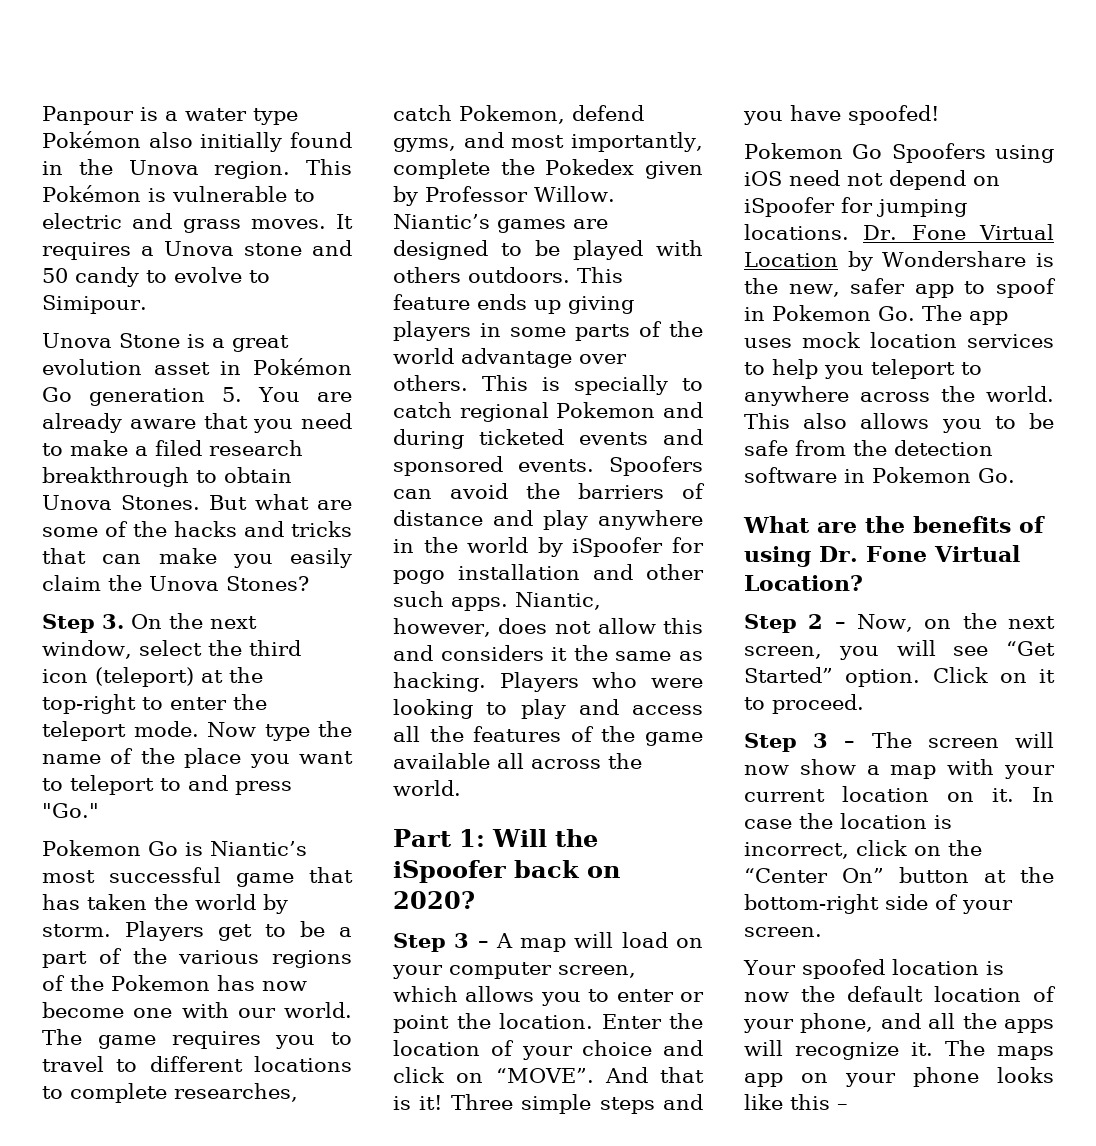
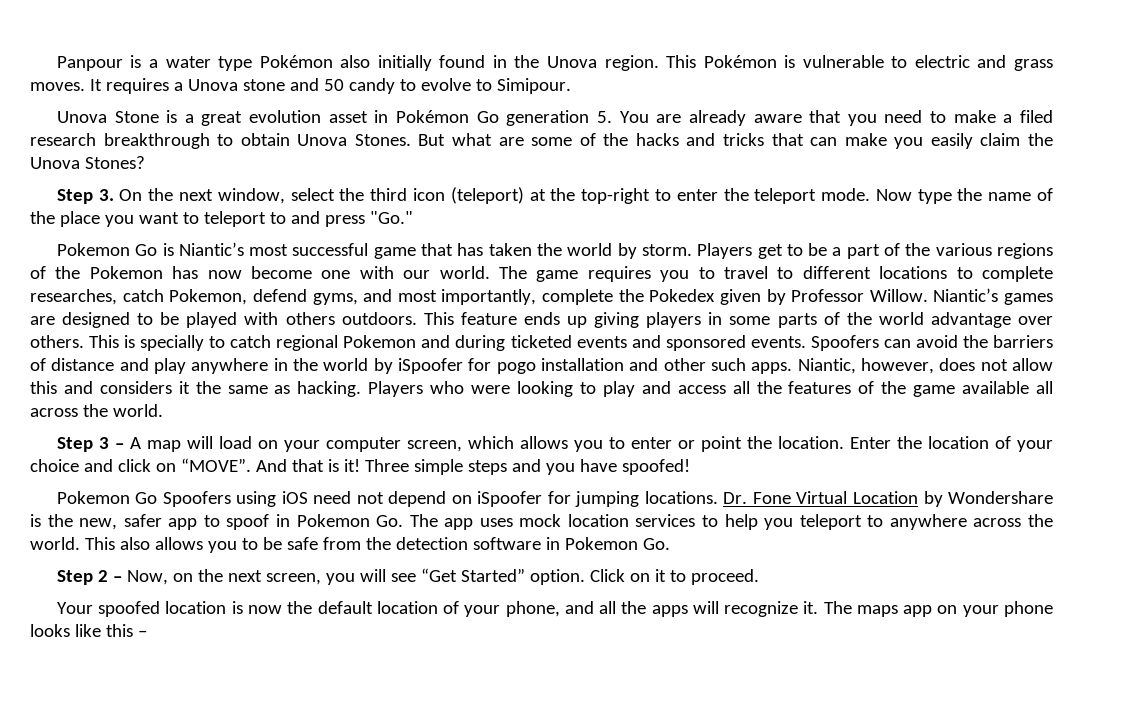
[393,829,598,847] [393,860,620,883] [393,891,475,909] // Part 1: Will the iSpoofer back on 2020? -> (163, 410) none
[743,516,1045,533] [744,545,1020,567] [744,575,863,591] // What are the benefits of using Dr. Fone Virtual Location? -> (670, 544) none
[744,732,1054,752] [744,759,1055,779] [744,786,1054,802] [744,813,952,829] [744,840,982,859] [744,867,1054,883] [744,894,1013,914] [744,927,822,937] // Step 3 – The screen will now show a map with your current location on it. In case the location is incorrect, click on the “Center On” button at the bottom-right side of your screen. -> (759, 577) none

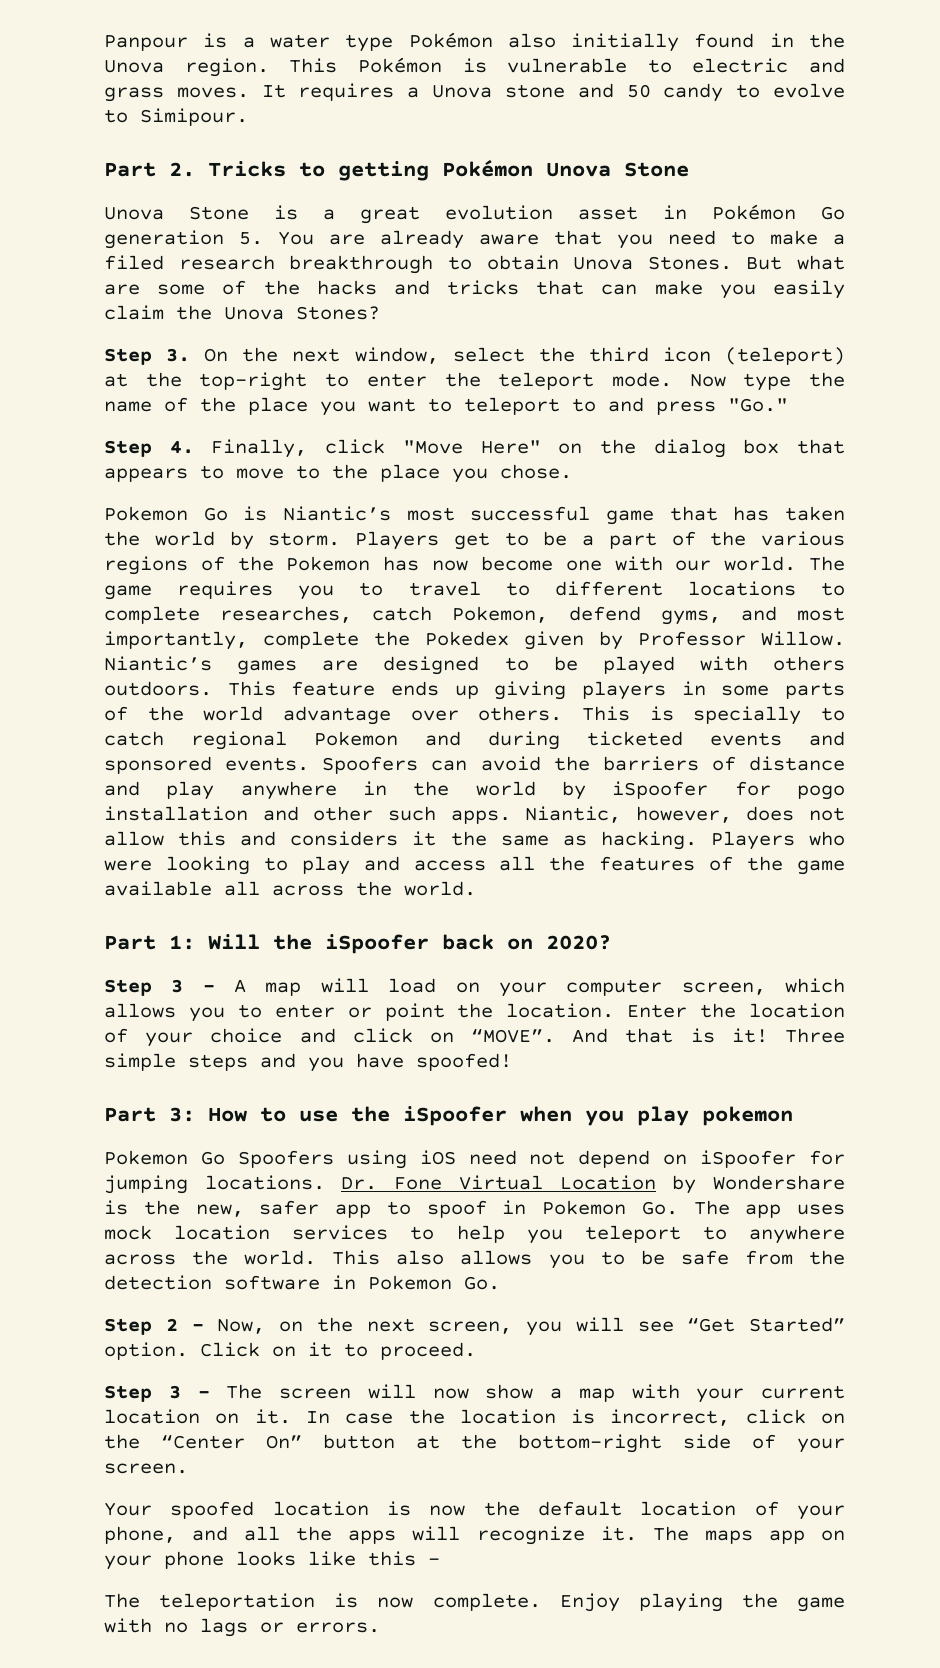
(571, 86) none -> [104,159,689,181] // Part 2. Tricks to getting Pokémon Unova Stone
(413, 217) none -> [104,439,846,458] [104,464,572,483] // Step 4. Finally, click "Move Here" on the dialog box that appears to move to the place you chose.
(163, 410) none -> [104,934,611,954] // Part 1: Will the iSpoofer back on 2020?
(690, 467) none -> [104,1106,793,1126] // Part 3: How to use the iSpoofer when you play pokemon
(759, 577) none -> [104,1384,845,1403] [104,1409,845,1426] [104,1434,845,1453] [104,1463,188,1474] // Step 3 – The screen will now show a map with your current location on it. In case the location is incorrect, click on the “Center On” button at the bottom-right side of your screen.
(147, 633) none -> [104,1593,845,1612] [104,1618,380,1637] // The teleportation is now complete. Enjoy playing the game with no lags or errors.

